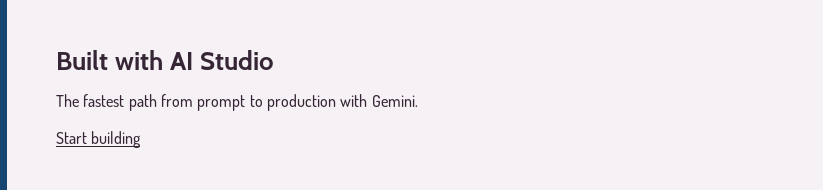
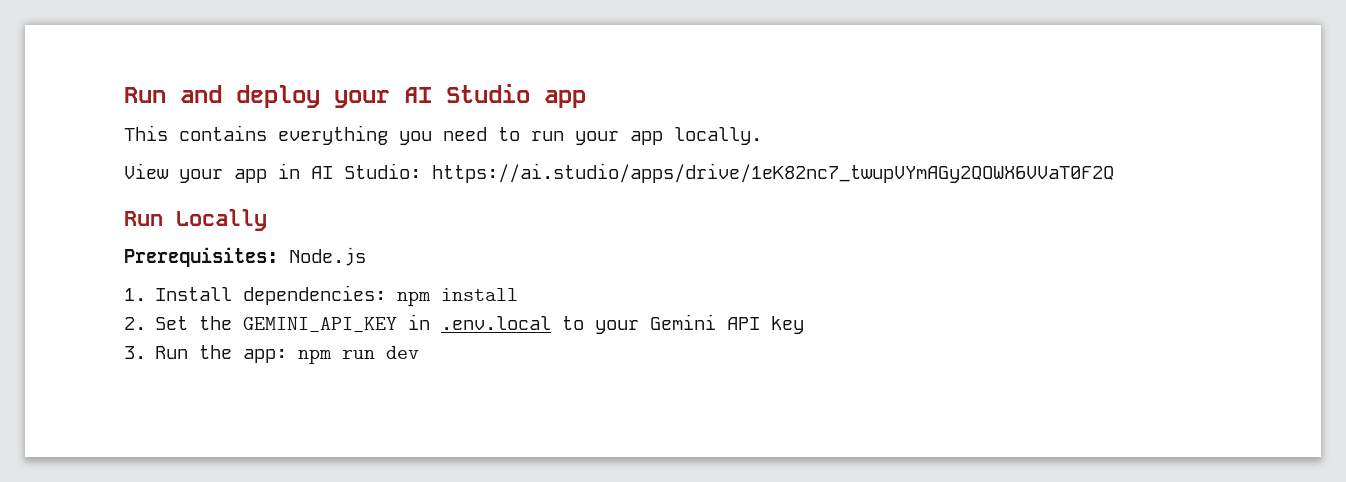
[56,50,275,70] [56,94,418,111] [56,131,142,148] Built with AI Studio // The fastest path from prompt to production with Gemini. // Start building -> [124,84,586,108] [124,125,762,145] [124,163,1114,183] [124,209,267,231] [124,247,366,267] [124,285,519,306] [124,314,805,334] [124,345,420,364] Run and deploy your AI Studio app // This contains everything you need to run your app locally. // View your app in AI Studio: https://ai.studio/apps/drive/1eK82nc7_twupVYmAGy2QOWX6VVaT0F2Q // Run Locally // Prerequisites: Node.js // 1. Install dependencies: npm install // 2. Set the GEMINI_API_KEY in .env.local to your Gemini API key // 3. Run the app: npm run dev

